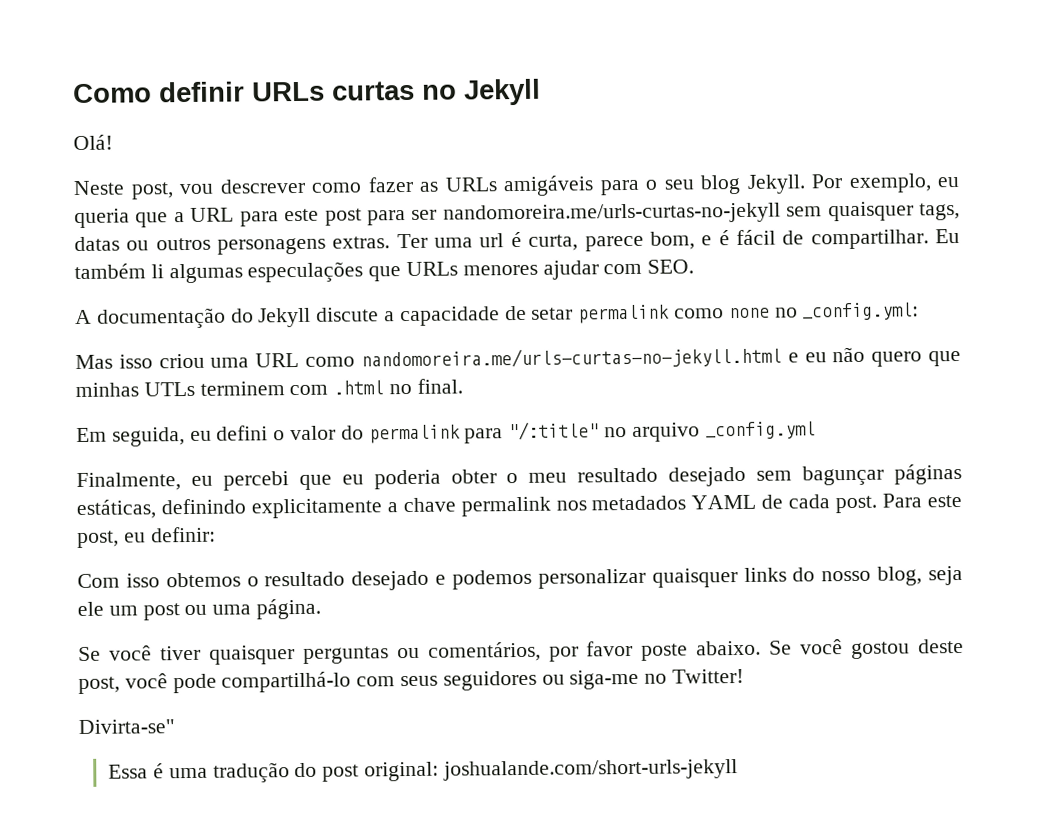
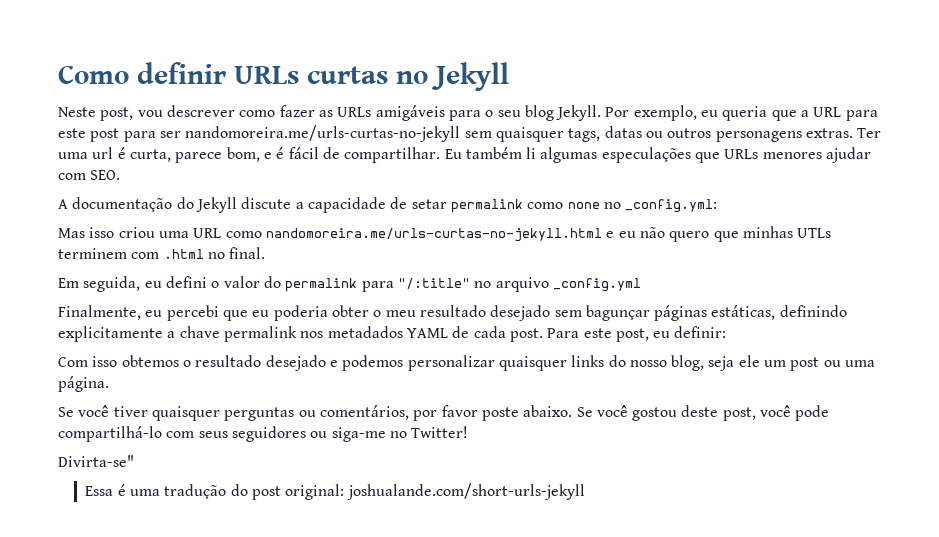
[73,134,113,151] // Olá! -> (509, 76) none

